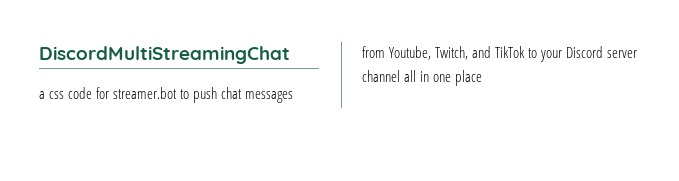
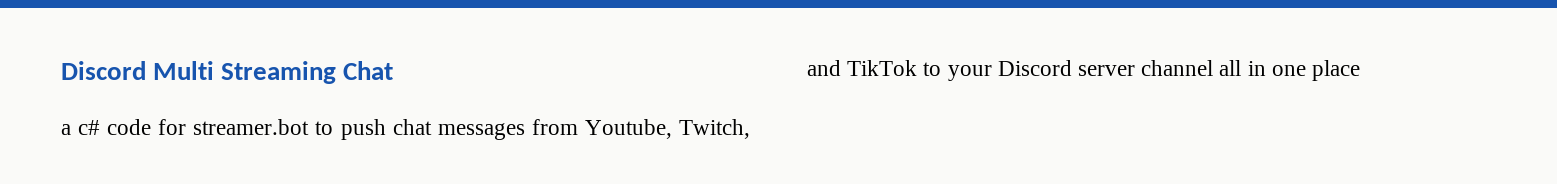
[39,46,290,64] DiscordMultiStreamingChat -> [61,61,394,84] Discord Multi Streaming Chat
[49,91,65,99] css -> [78,120,101,135] c#

